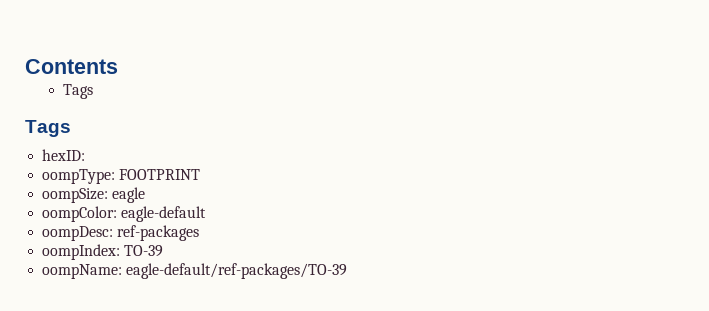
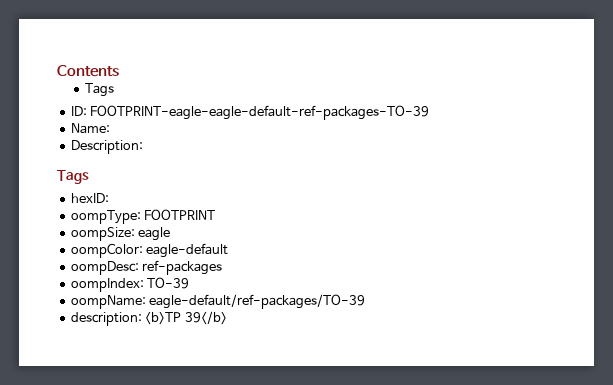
(94, 91) none -> [70,105,430,120] [70,123,110,134] [70,140,143,154] // ID: FOOTPRINT-eagle-eagle-default-ref-packages-TO-39 // Name: // Description:
(348, 271) none -> [70,311,227,326] // description: <b>TP 39</b>

